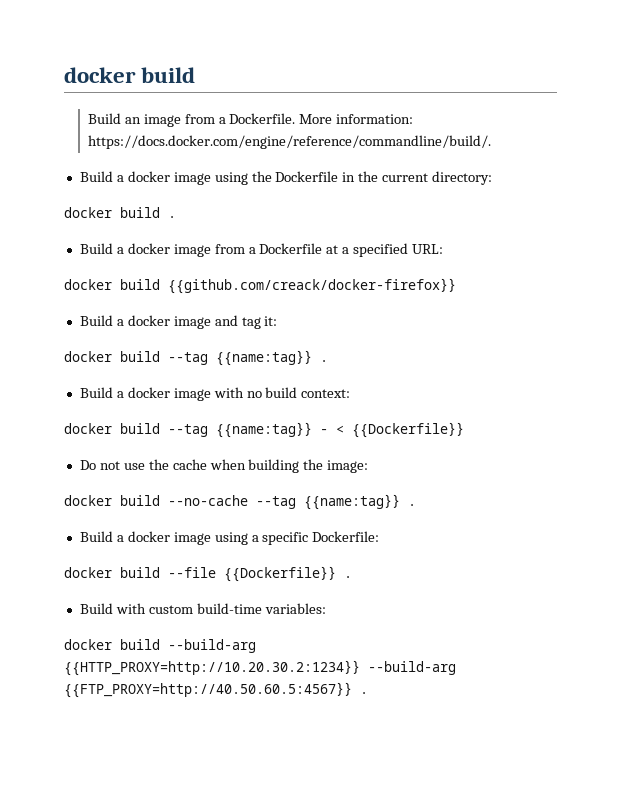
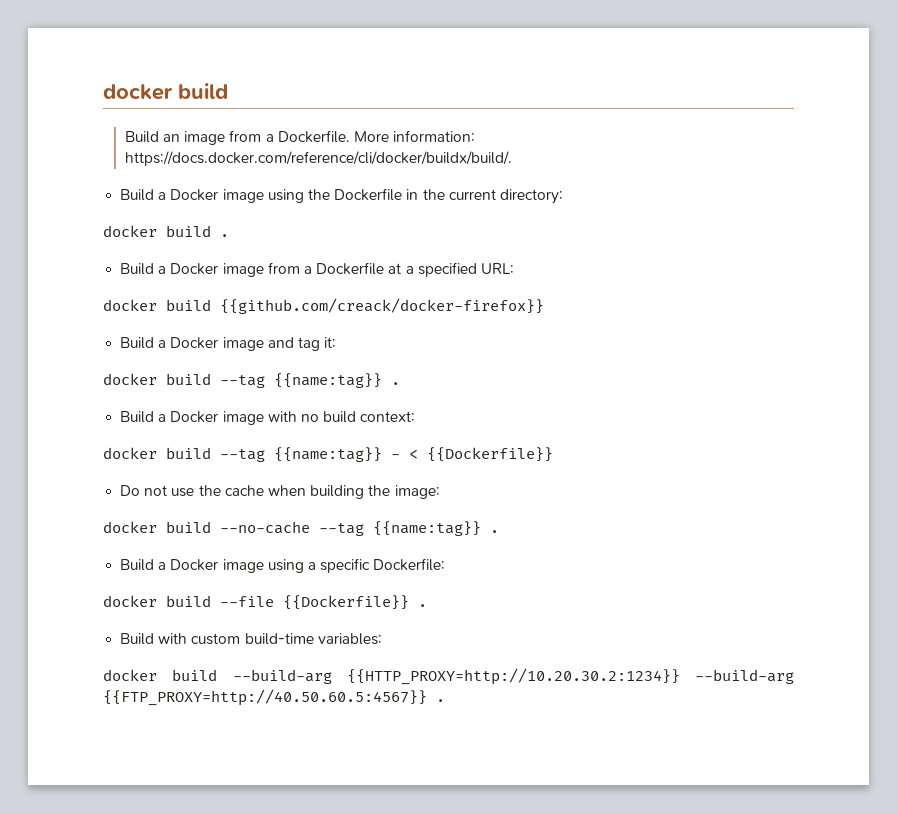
[87,135,491,149] [79,171,170,182] https://docs.docker.com/engine/reference/commandline/build/. // Build a docker -> [124,151,512,166] [120,189,219,201] https://docs.docker.com/reference/cli/docker/buildx/build/. // Build a Docker
[127,243,170,254] docker -> [170,263,219,275] Docker
[127,315,170,326] docker -> [170,337,219,349] Docker
[127,387,170,398] docker -> [170,411,219,423] Docker
[127,531,170,542] docker -> [170,559,219,571] Docker

